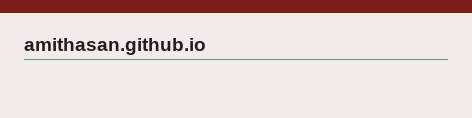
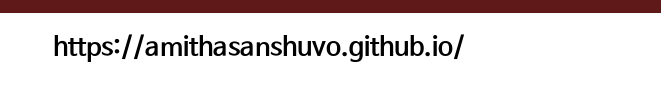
[24,38,206,55] amithasan.github.io -> [53,34,465,62] https://amithasanshuvo.github.io/

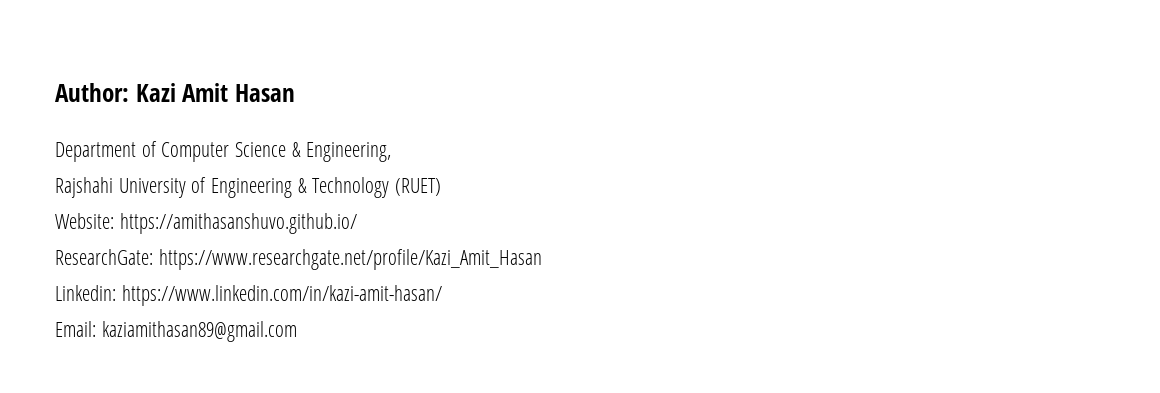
[53,34,465,62] https://amithasanshuvo.github.io/ -> [55,83,295,102] [55,141,392,162] [55,177,442,198] [55,213,357,234] [55,249,542,270] [55,285,442,306] [55,321,297,342] Author: Kazi Amit Hasan // Department of Computer Science & Engineering, // Rajshahi University of Engineering & Technology (RUET) // Website: https://amithasanshuvo.github.io/ // ResearchGate: https://www.researchgate.net/profile/Kazi_Amit_Hasan // Linkedin: https://www.linkedin.com/in/kazi-amit-hasan/ // Email: kaziamithasan89@gmail.com

